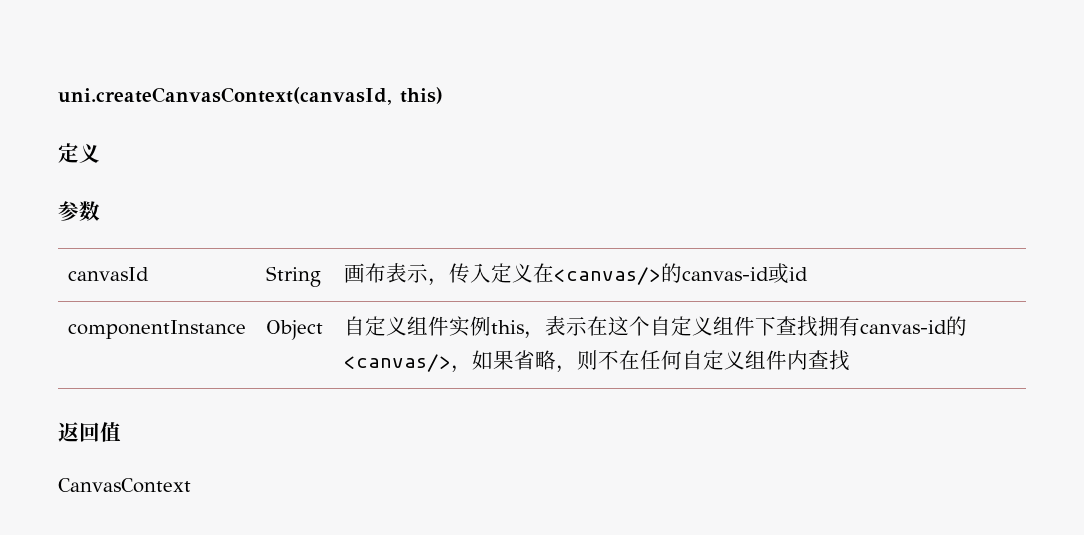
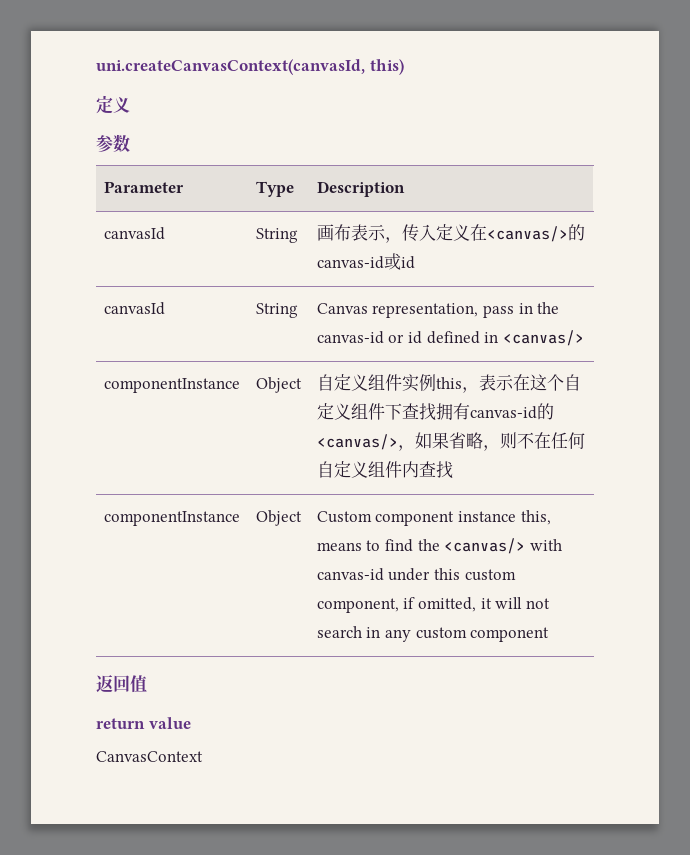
(100, 211) none -> [103,181,184,193] [255,181,294,197] [316,181,405,197] // Parameter | Type | Description
(808, 274) none -> [103,302,165,315] [255,303,298,318] [316,302,560,318] [316,330,584,346] // canvasId | String | Canvas representation, pass in the canvas-id or id defined in <canvas/>
(850, 360) none -> [103,511,240,526] [255,510,302,526] [316,510,551,526] [316,538,562,554] [316,568,516,581] [316,597,550,613] [316,626,550,642] // componentInstance | Object | Custom component instance this, means to find the <canvas/> with canvas-id under this custom component, if omitted, it will not search in any custom component
(121, 432) none -> [96,717,191,729] // return value

